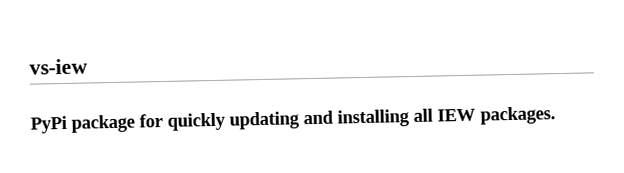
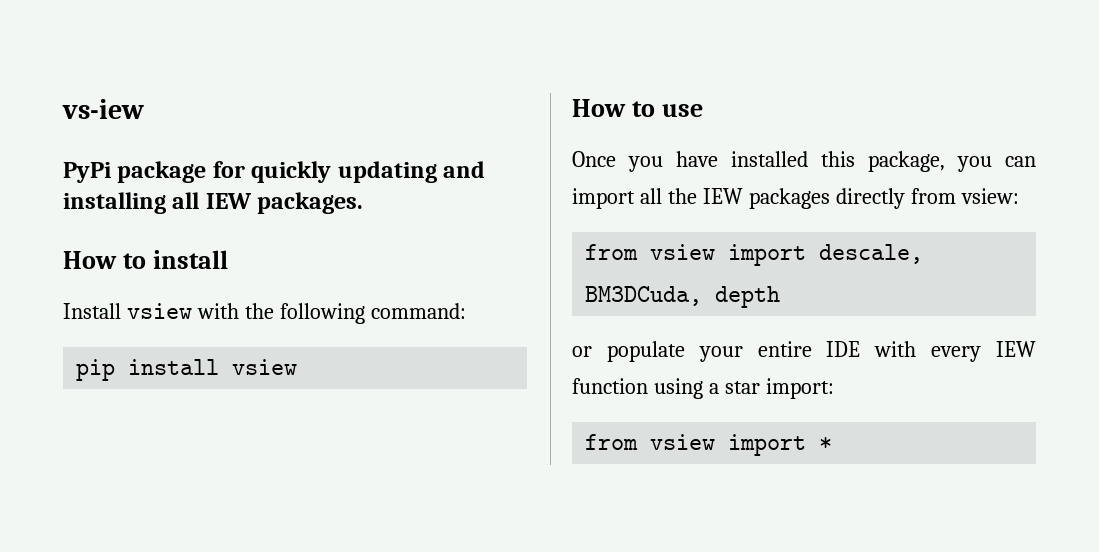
(556, 115) none -> [63,250,228,269] [63,303,466,324] [76,359,298,381] [572,99,703,117] [572,151,1036,172] [572,188,1019,209] [585,244,924,266] [585,286,781,308] [572,341,1036,362] [572,378,834,399] [585,434,833,456] // How to install // Install vsiew with the following command: // pip install vsiew // How to use // Once you have installed this package, you can import all the IEW packages directly from vsiew: // from vsiew import descale, BM3DCuda, depth // or populate your entire IDE with every IEW function using a star import: // from vsiew import *

